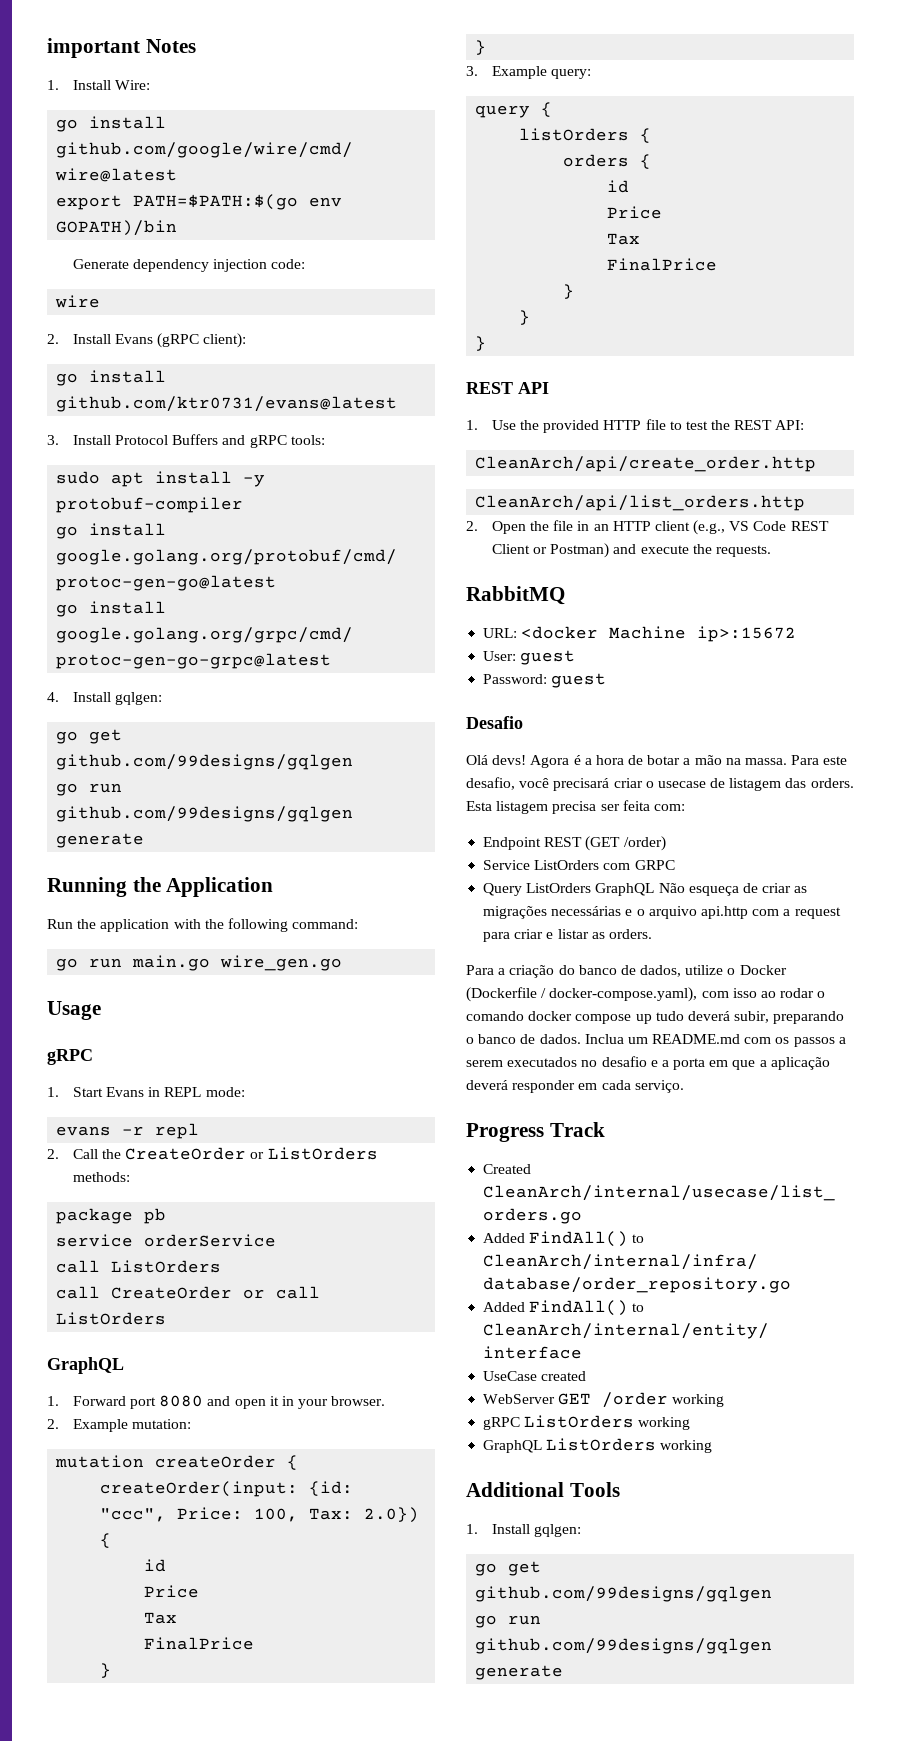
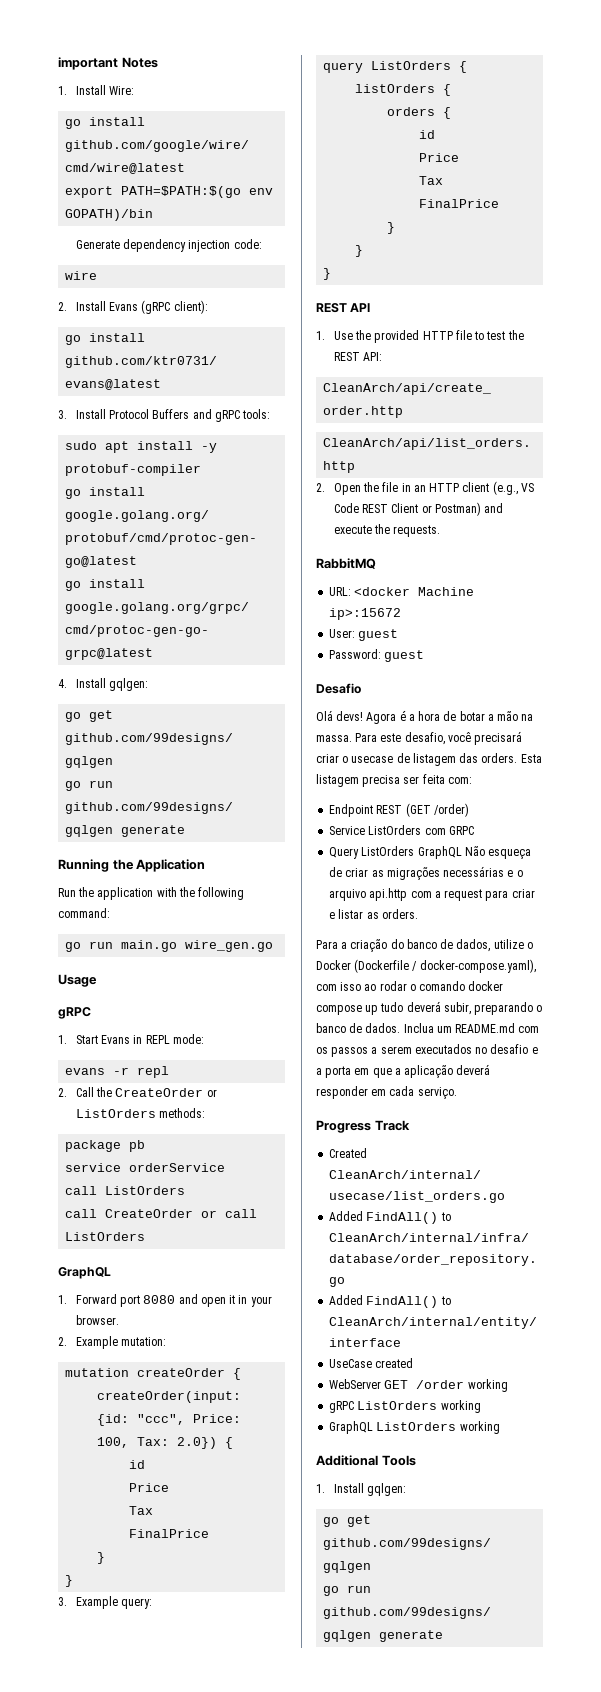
(531, 111) none -> [371,61,452,70] ListOrders

